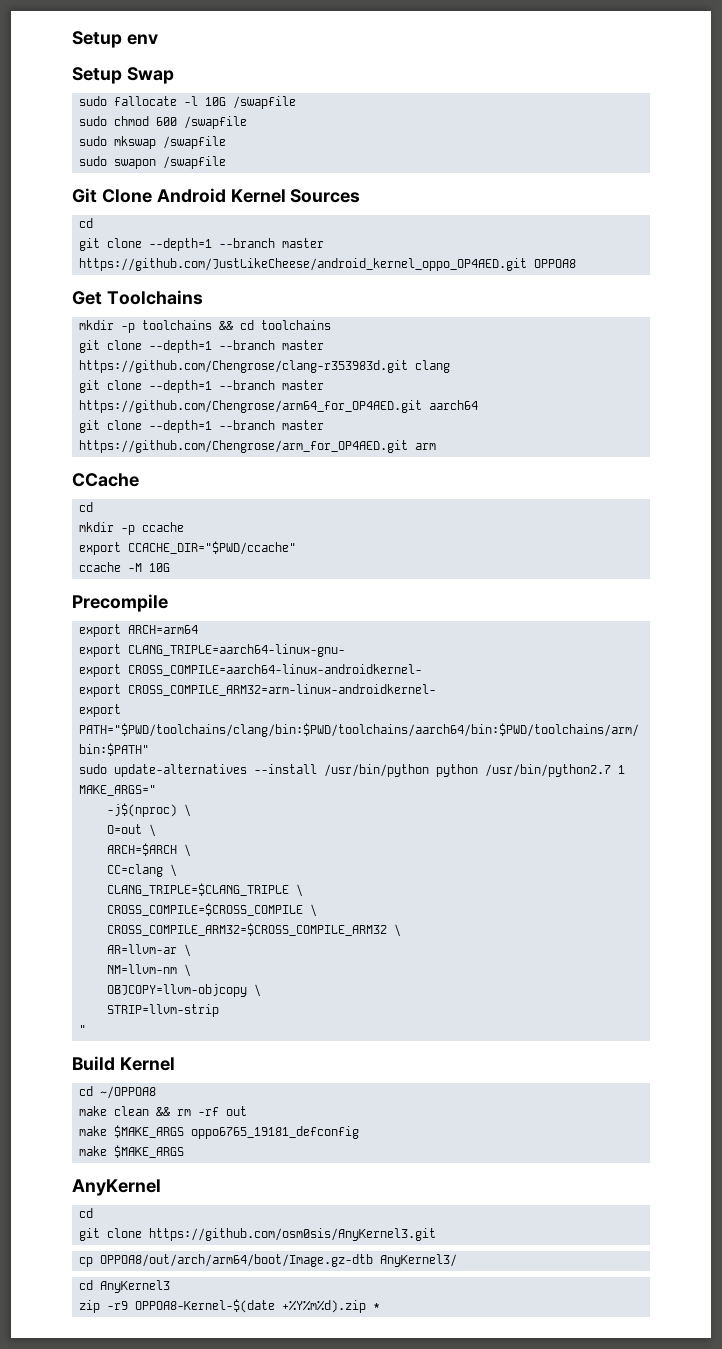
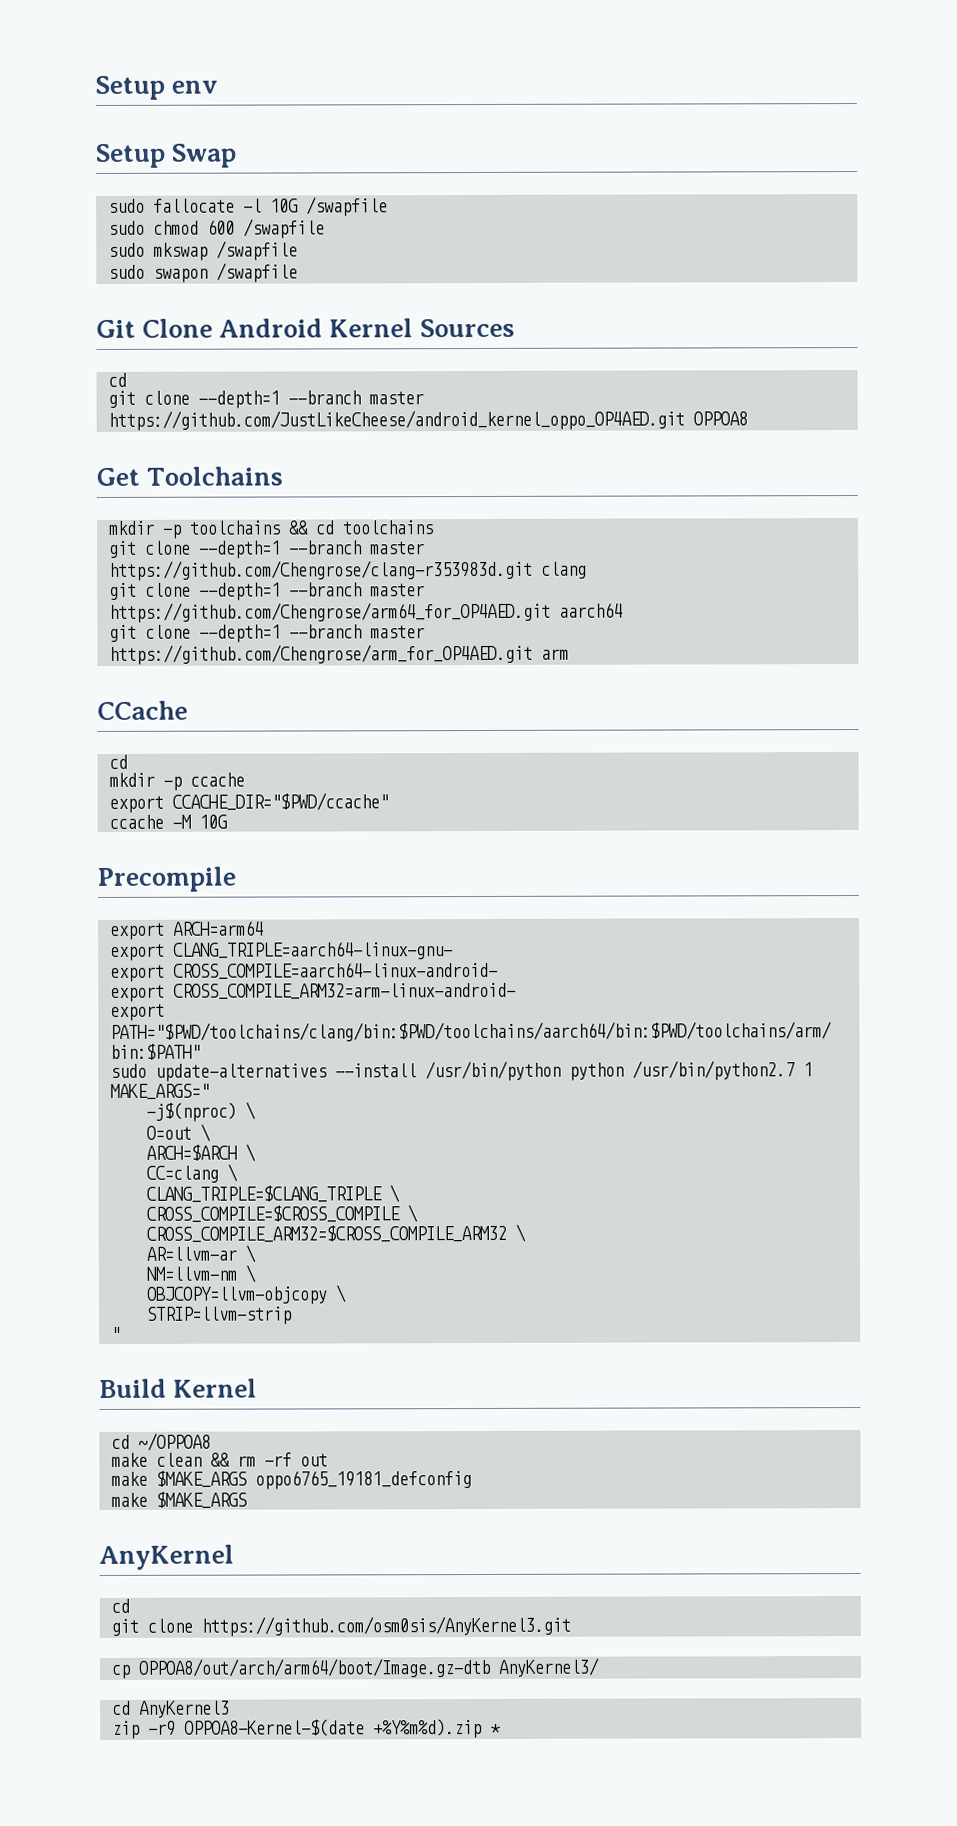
[127,664,422,676] [78,684,436,697] CROSS_COMPILE=aarch64-linux-androidkernel- // export CROSS_COMPILE_ARM32=arm-linux-androidkernel- -> [173,961,498,980] [110,982,516,1002] CROSS_COMPILE=aarch64-linux-android- // export CROSS_COMPILE_ARM32=arm-linux-android-

